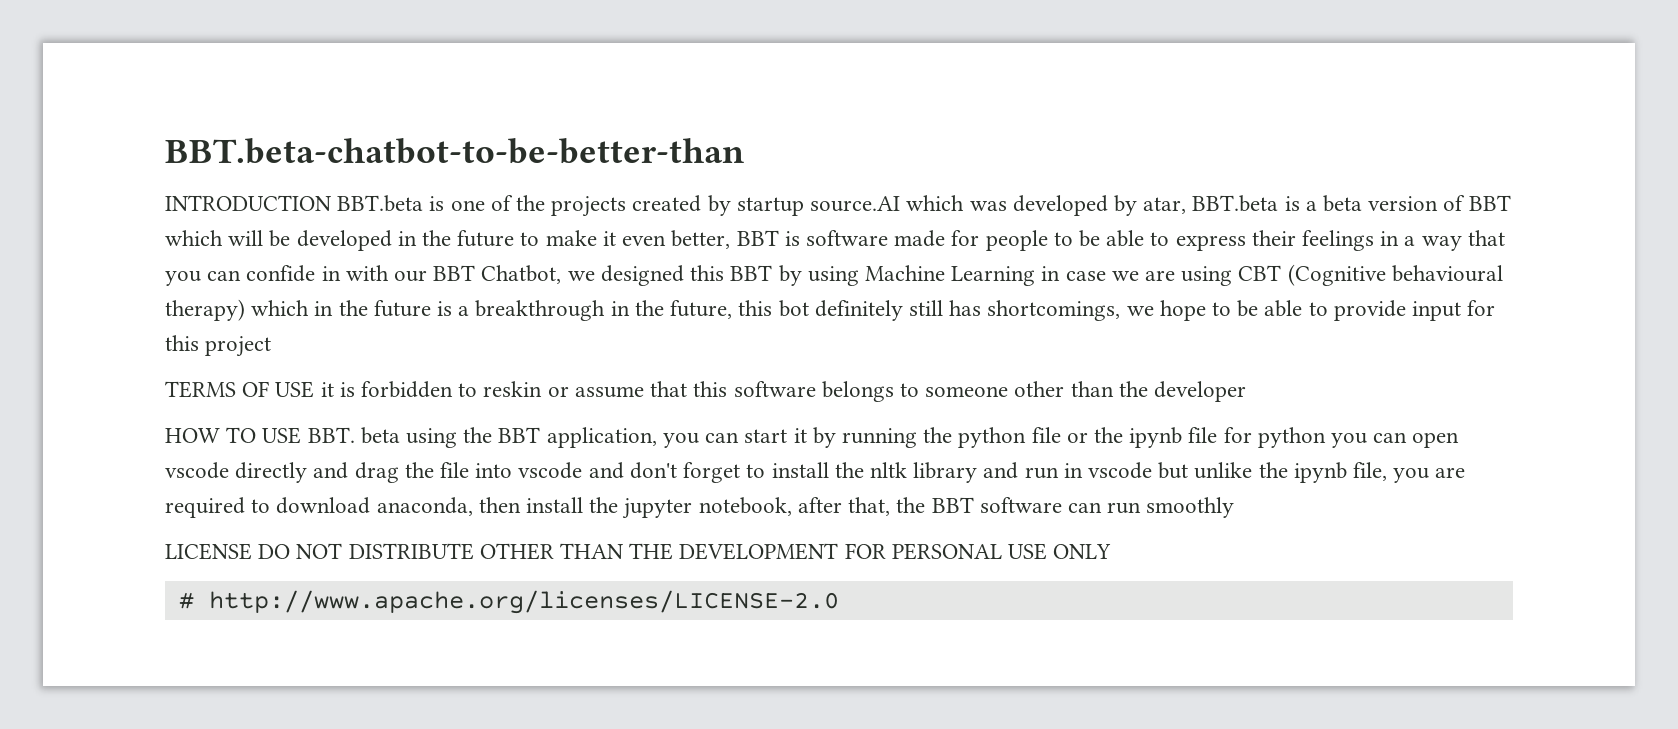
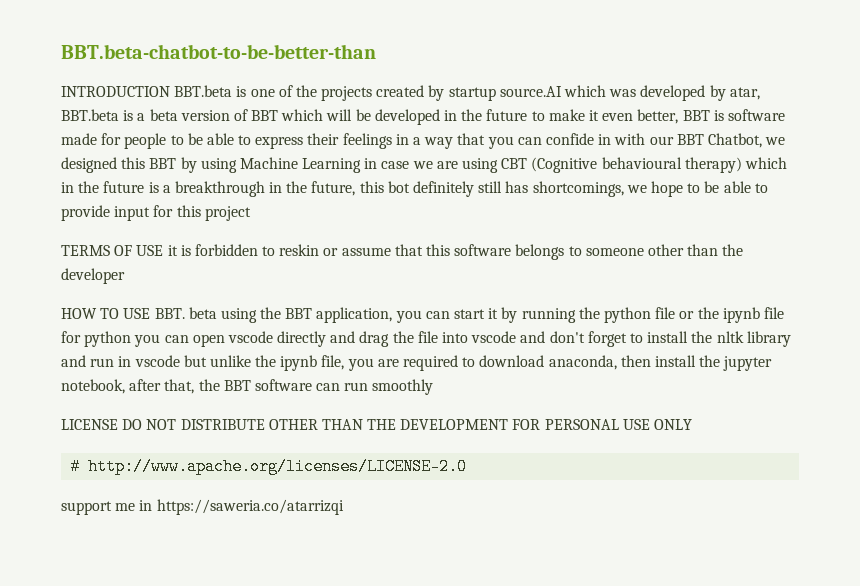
(839, 602) none -> [61,499,344,515] // support me in https://saweria.co/atarrizqi

